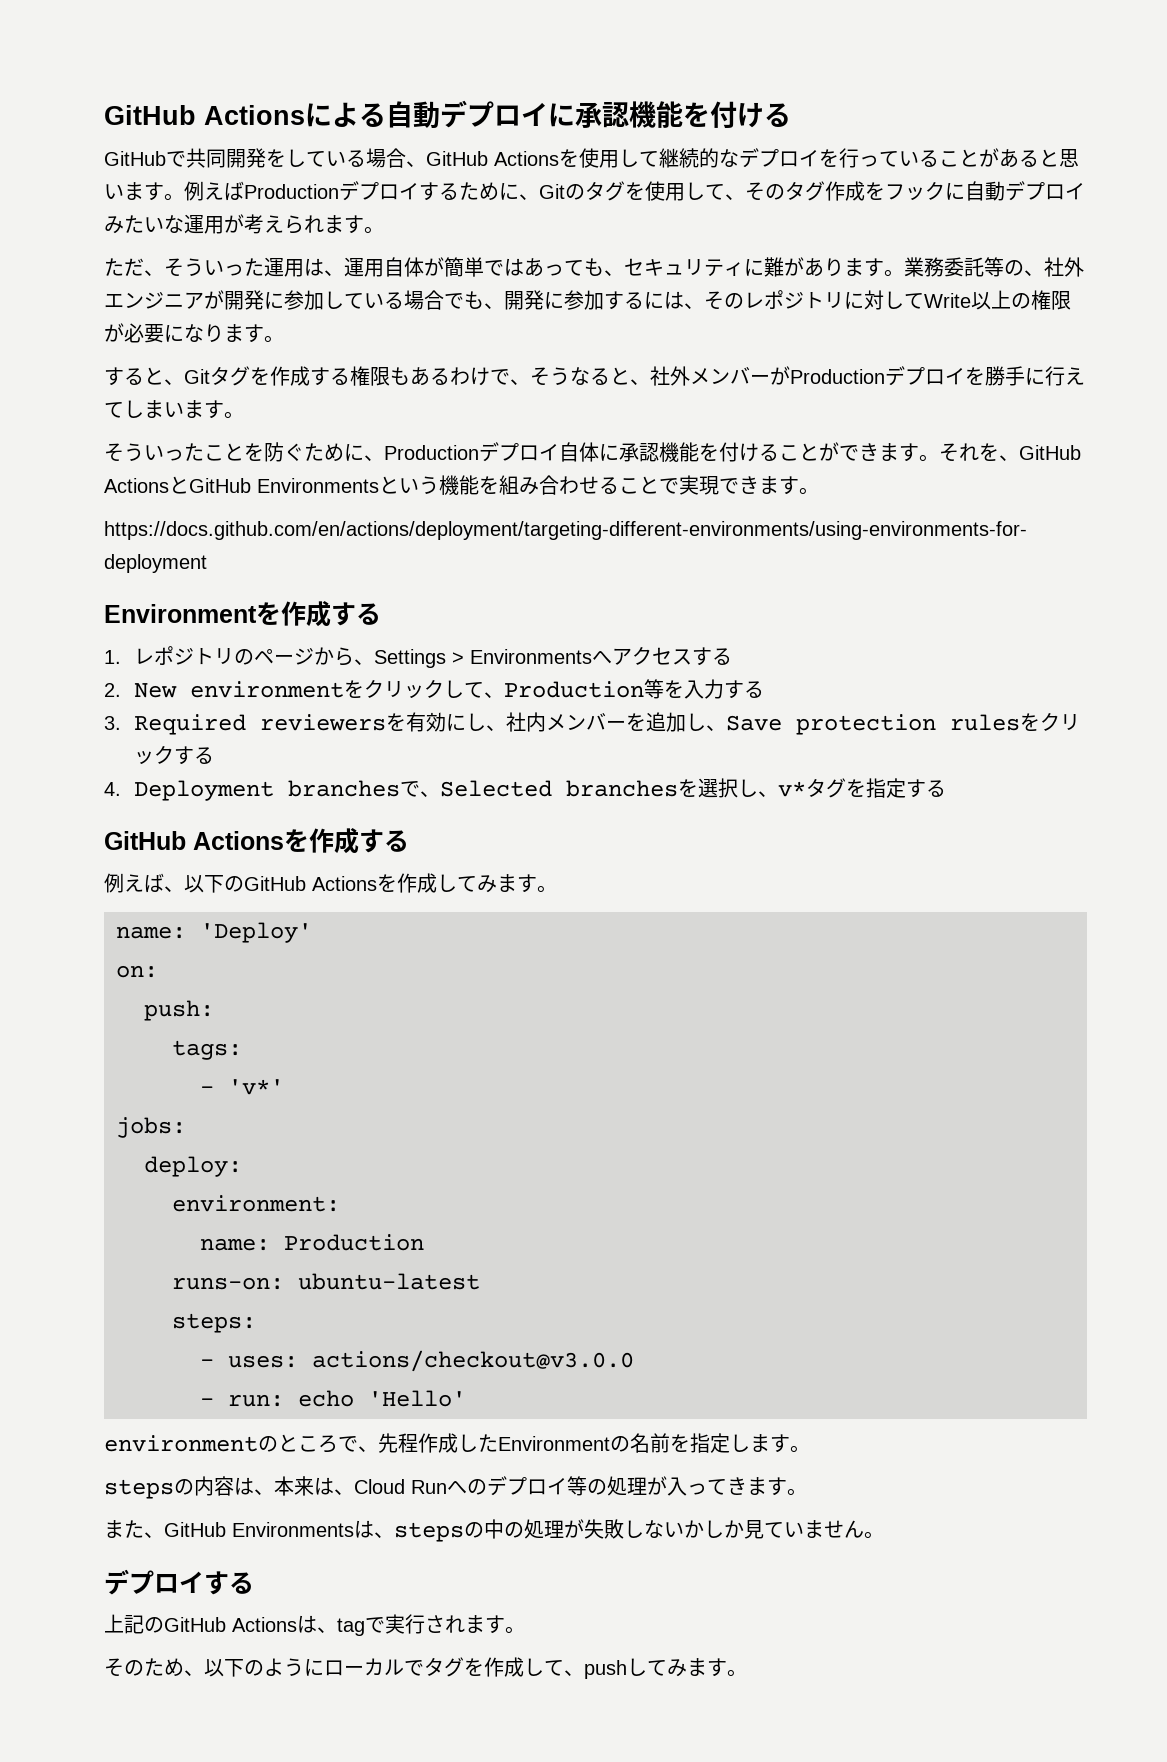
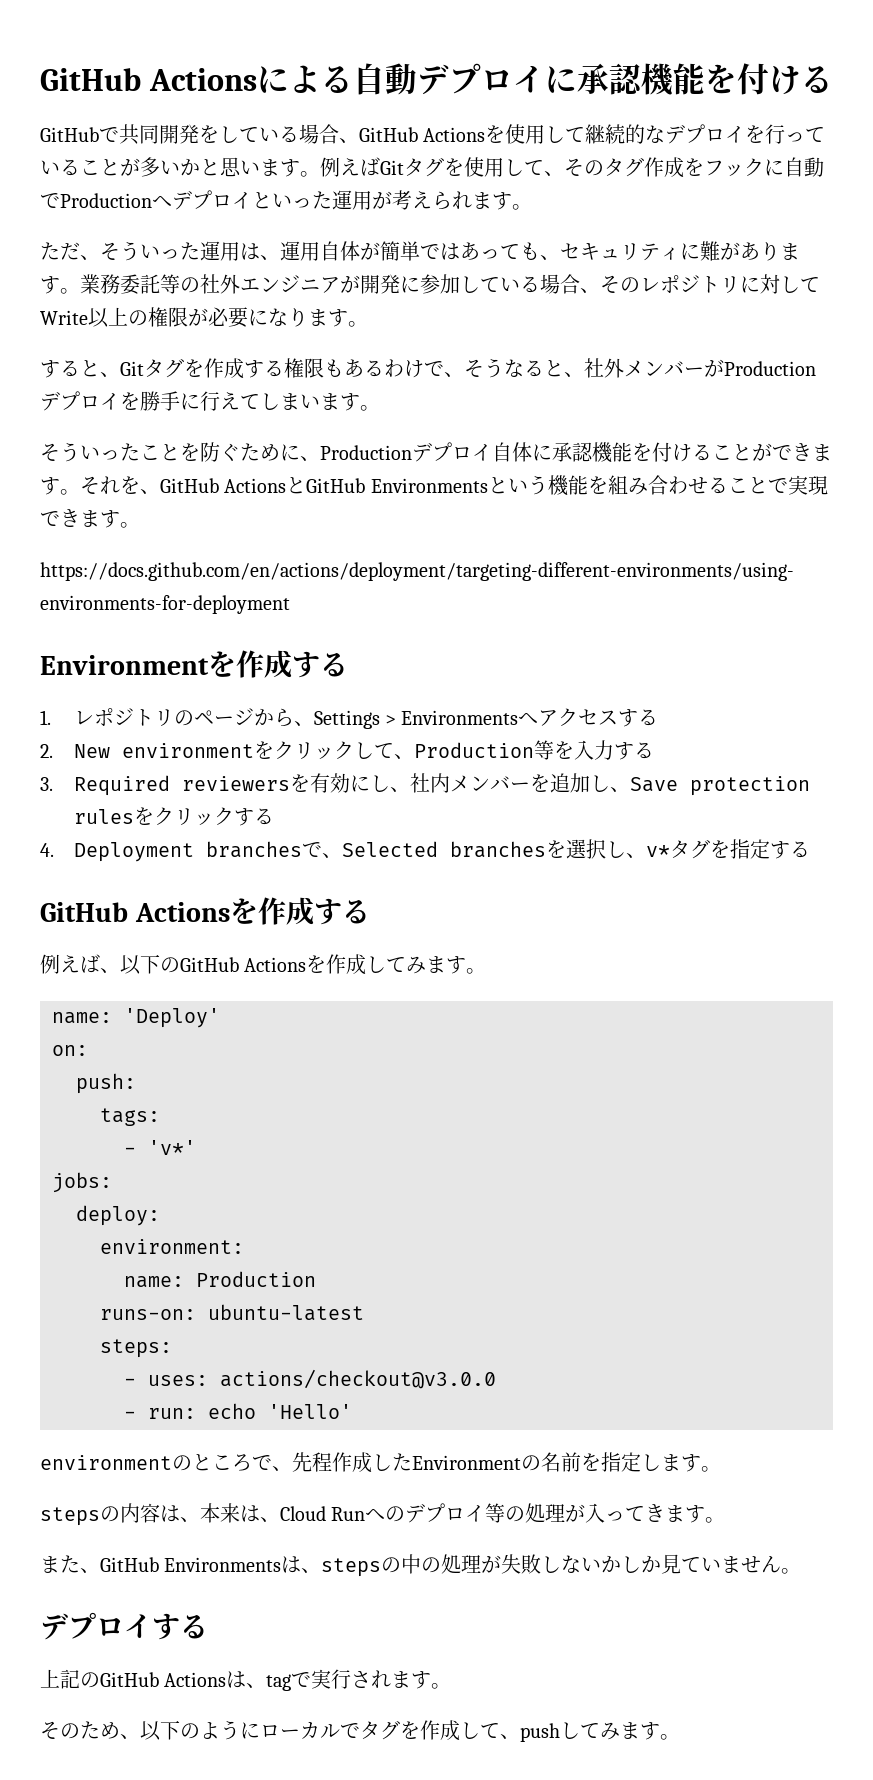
[999,149,1039,168] ある -> [140,157,200,177] 多いか
[244,181,585,201] Productionデプロイするために、Gitの -> [380,160,404,175] Git
[1005,181,1085,201] [104,215,184,234] デプロイみたいな -> [40,190,332,210] でProductionへデプロイといった
[1024,270,1044,276] 、 -> (200, 285) none
[444,290,684,310] でも、開発に参加するには -> (580, 284) none

